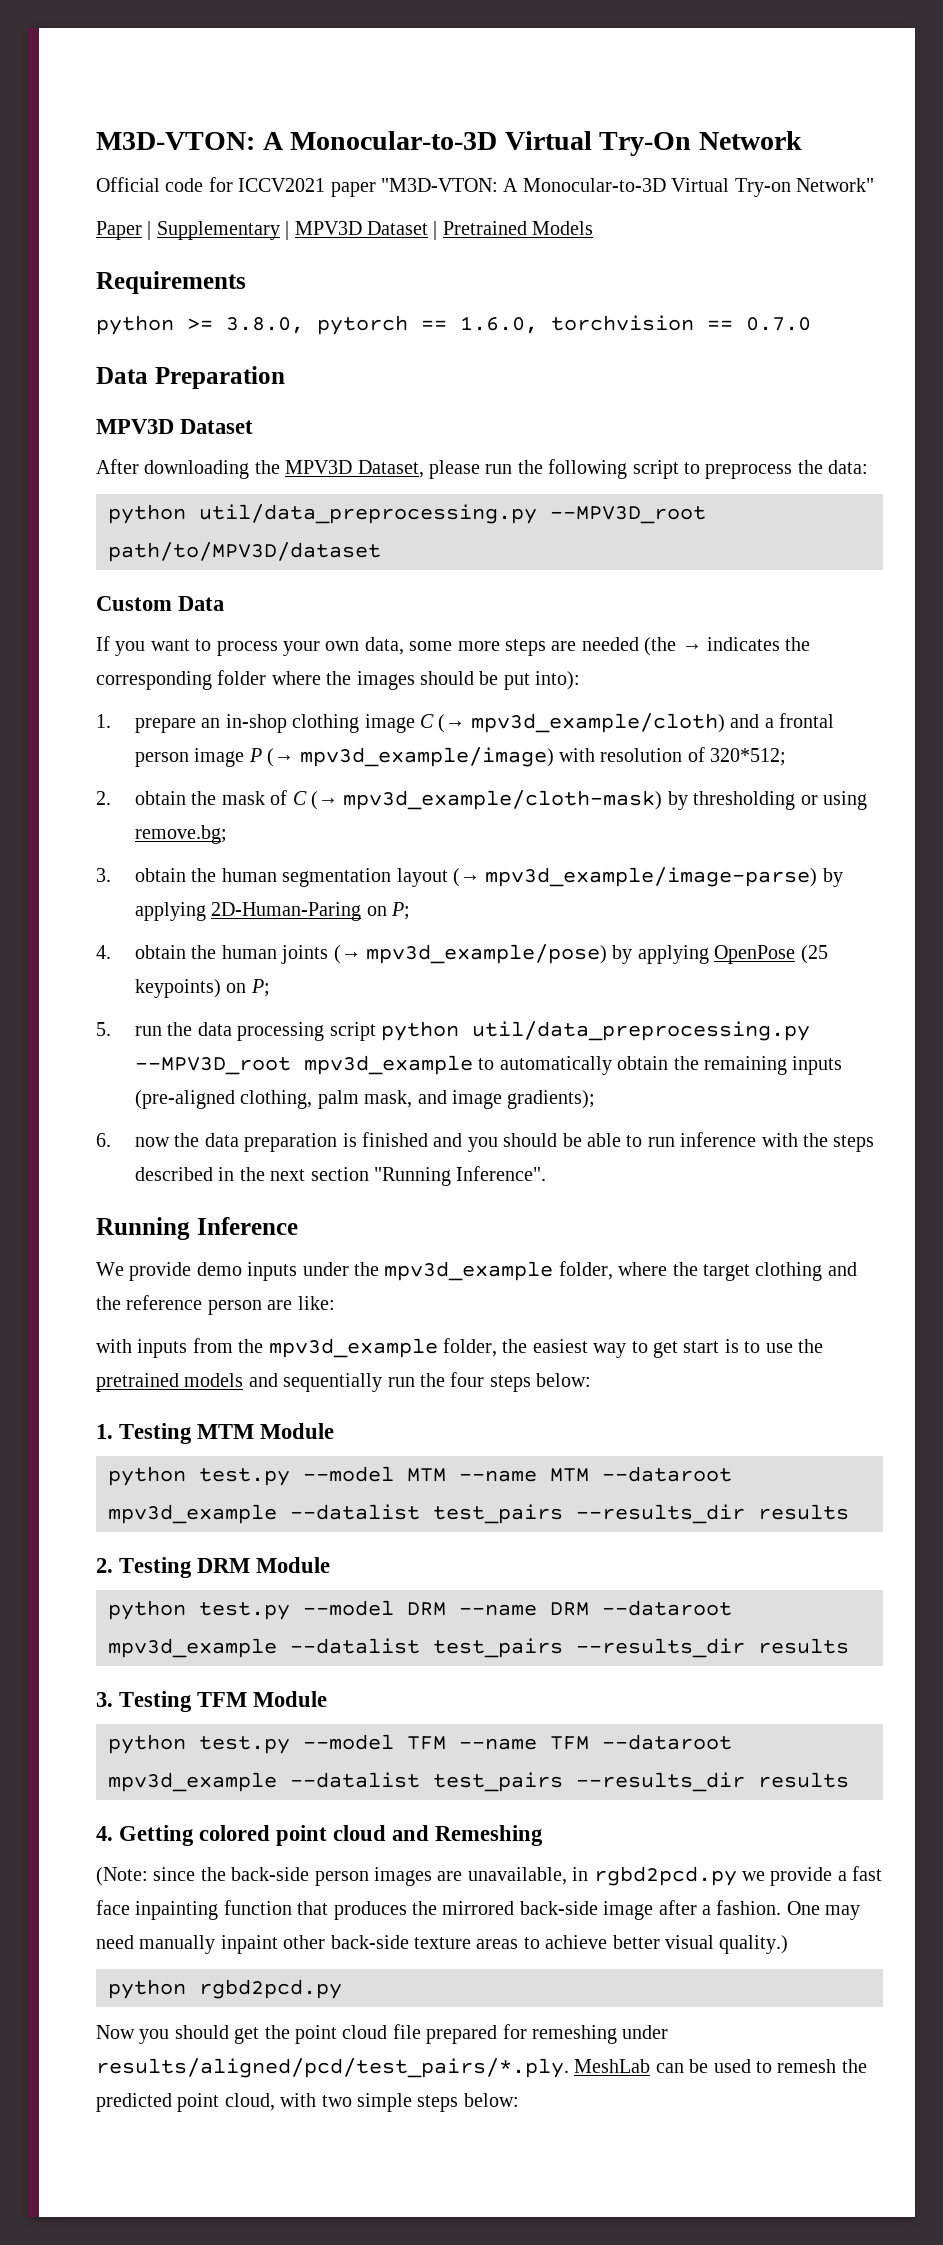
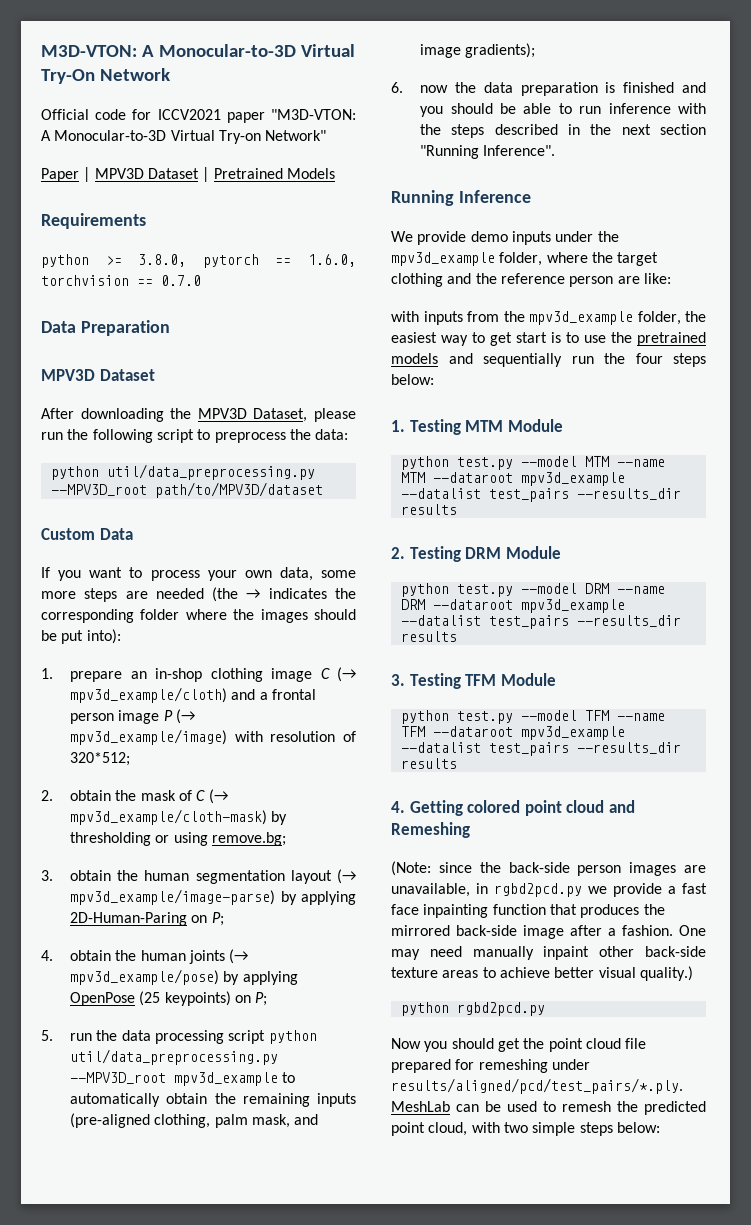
[156,221,290,240] Supplementary | -> (91, 174) none

